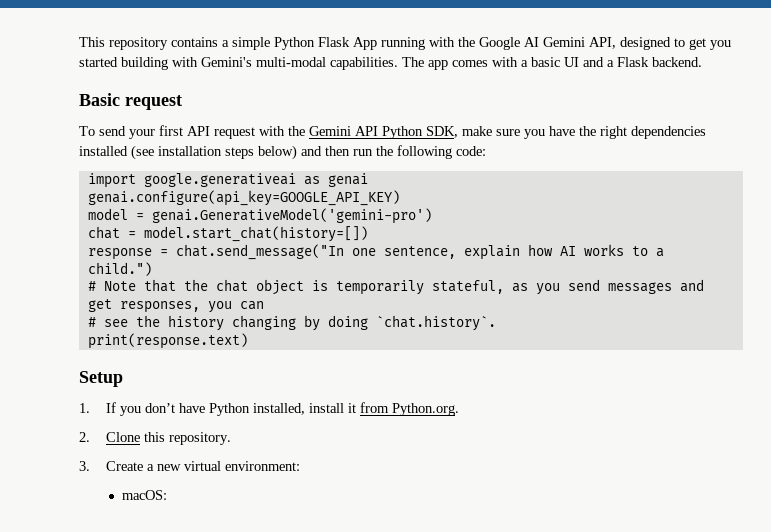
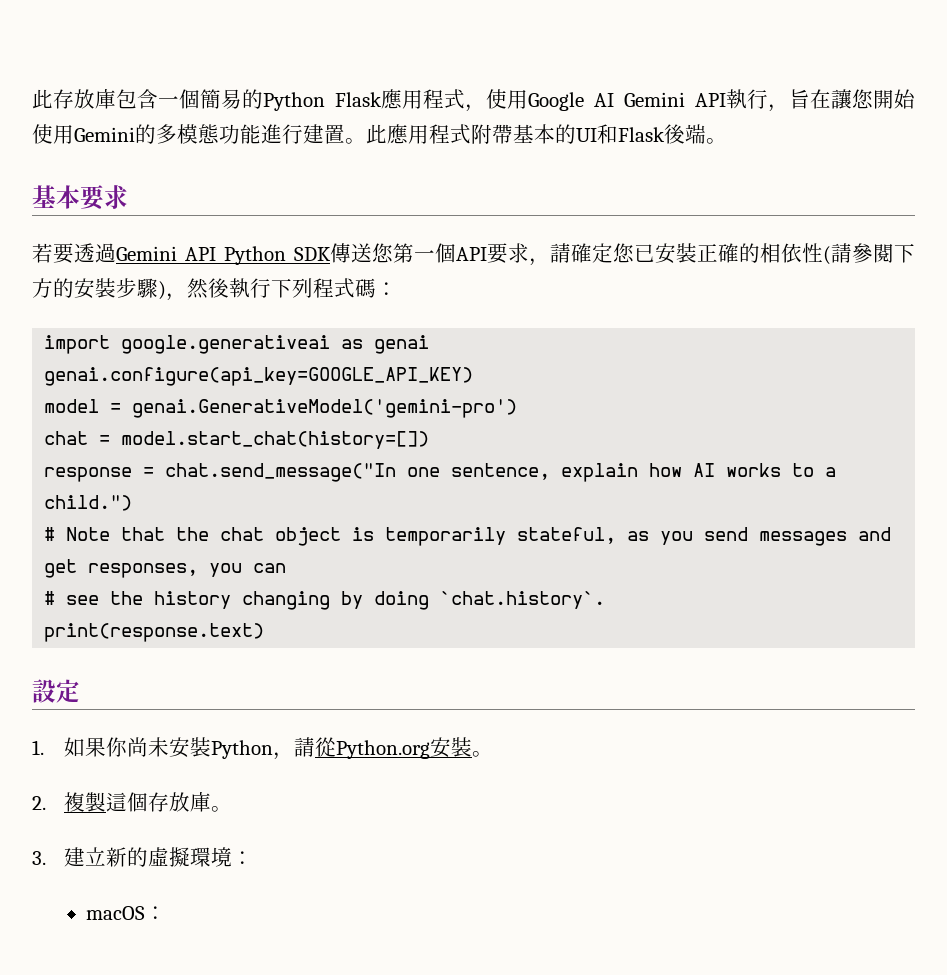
[79,37,731,50] [79,57,702,70] [79,93,182,110] [79,125,706,139] [79,145,486,160] This repository contains a simple Python Flask App running with the Google AI Gemini API, designed to get you started building with Gemini's multi-modal capabilities. The app comes with a basic UI and a Flask backend. // Basic request // To send your first API request with the Gemini API Python SDK, make sure you have the right dependencies installed (see installation steps below) and then run the following code: -> [32,89,916,112] [32,124,727,144] [32,185,128,210] [32,243,915,266] [32,278,397,301] 此存放庫包含一個簡易的Python Flask應用程式，使用Google AI Gemini API執行，旨在讓您開始使用Gemini的多模態功能進行建置。此應用程式附帶基本的UI和Flask後端。 // 基本要求 // 若要透過Gemini API Python SDK傳送您第一個API要求，請確定您已安裝正確的相依性(請參閱下方的安裝步驟)，然後執行下列程式碼：
[79,371,123,387] Setup -> [32,679,80,703] 設定
[106,402,460,416] [79,432,232,445] [79,461,301,471] [122,490,168,500] If you don’t have Python installed, install it from Python.org. // 2. Clone this repository. // 3. Create a new virtual environment: // macOS: -> [63,737,493,760] [32,792,232,812] [32,847,253,867] [86,906,167,920] 如果你尚未安裝Python，請從Python.org安裝。 // 2.複製這個存放庫。 // 3.建立新的虛擬環境： // macOS：

